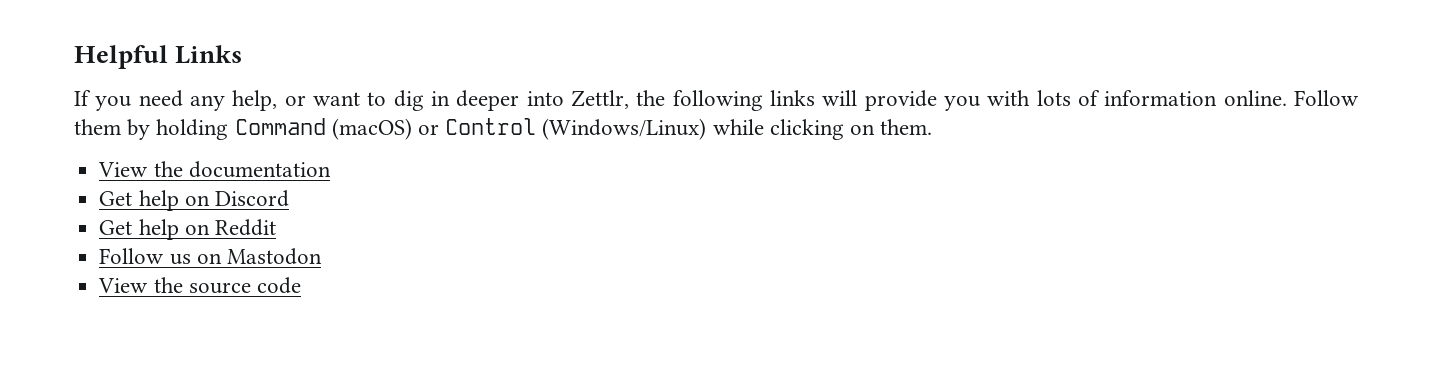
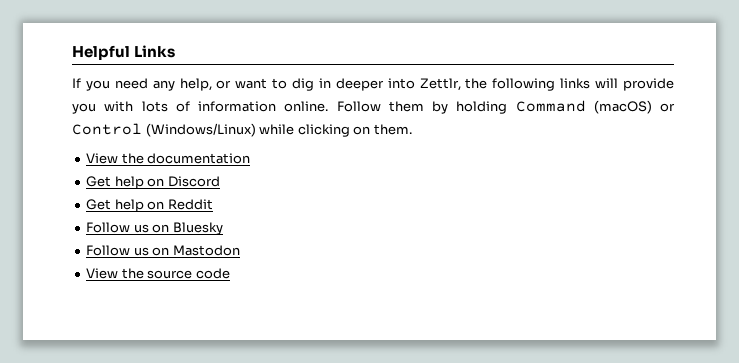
(276, 227) none -> [86,222,223,235] // Follow us on Bluesky

